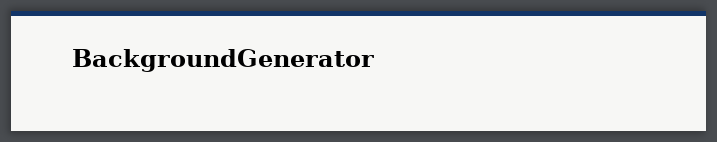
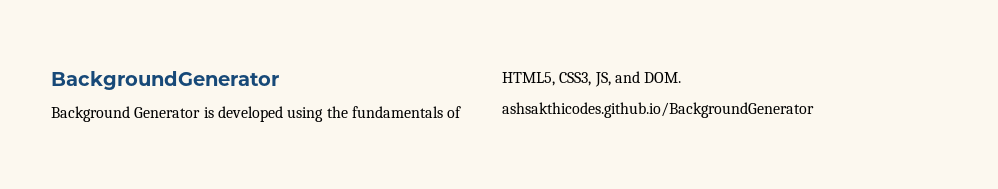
(374, 60) none -> [51,106,462,122] [502,71,682,87] [502,102,814,118] // Background Generator is developed using the fundamentals of HTML5, CSS3, JS, and DOM. // ashsakthicodes.github.io/BackgroundGenerator

